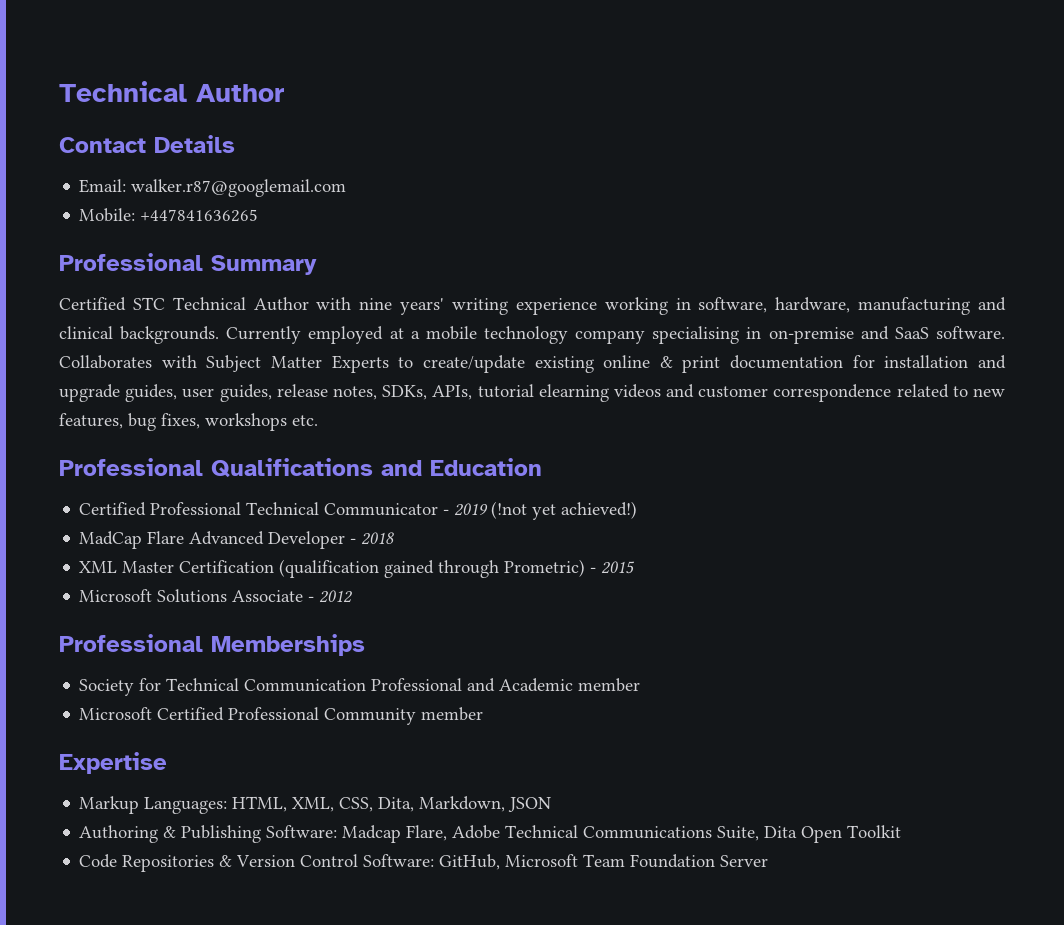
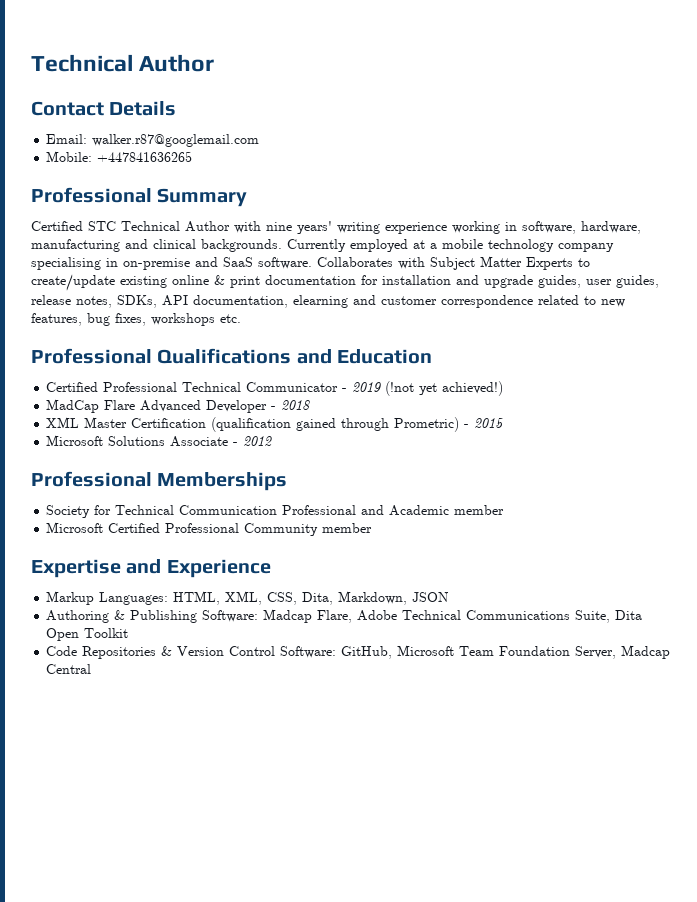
[432,384,661,402] APIs, tutorial elearning videos -> [162,295,348,308] API documentation, elearning
(167, 763) none -> [126,559,271,578] and Experience
[720,855,769,867] Server -> [575,645,671,659] [46,664,92,674] Server, Madcap Central

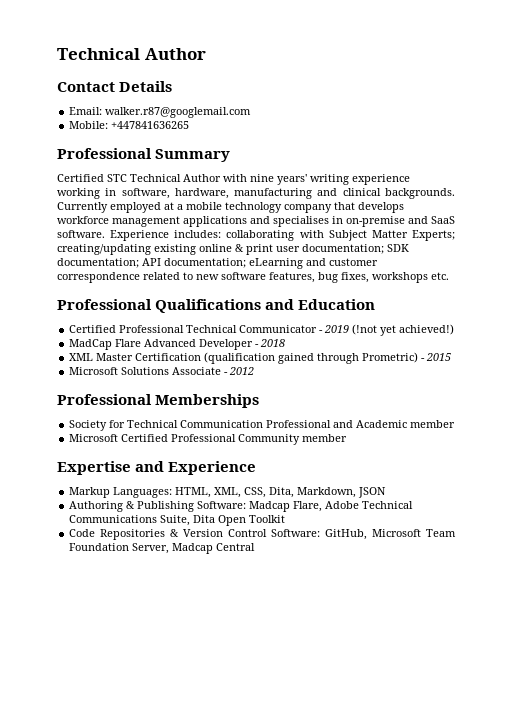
[31,257,101,270] specialising -> [334,202,404,213] [57,216,329,227] that develops workforce management applications and specialises
[317,256,590,270] [31,274,659,291] [31,295,348,308] Collaborates with Subject Matter Experts to create/update existing online & print documentation for installation and upgrade guides, user guides, release notes, SDKs, API documentation, elearning -> [110,230,456,241] [57,244,409,255] [57,258,303,269] Experience includes: collaborating with Subject Matter Experts; creating/updating existing online & print user documentation; SDK documentation; API documentation; eLearning
(625, 303) none -> [221,272,266,280] software

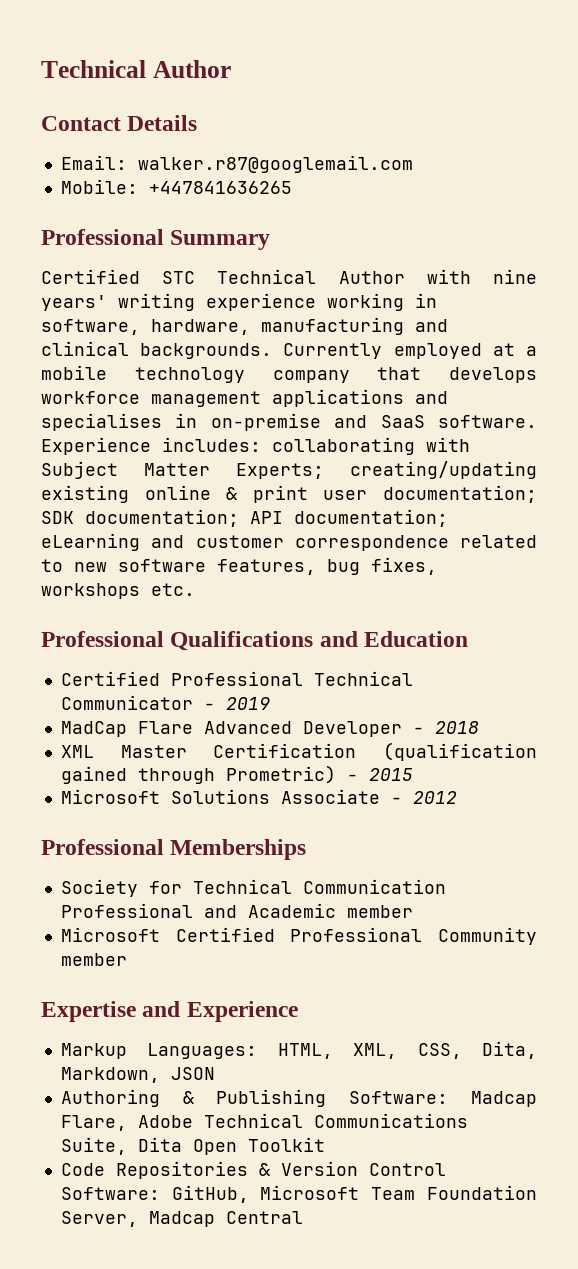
[352,324,455,336] (!not yet achieved!) -> (270, 703) none

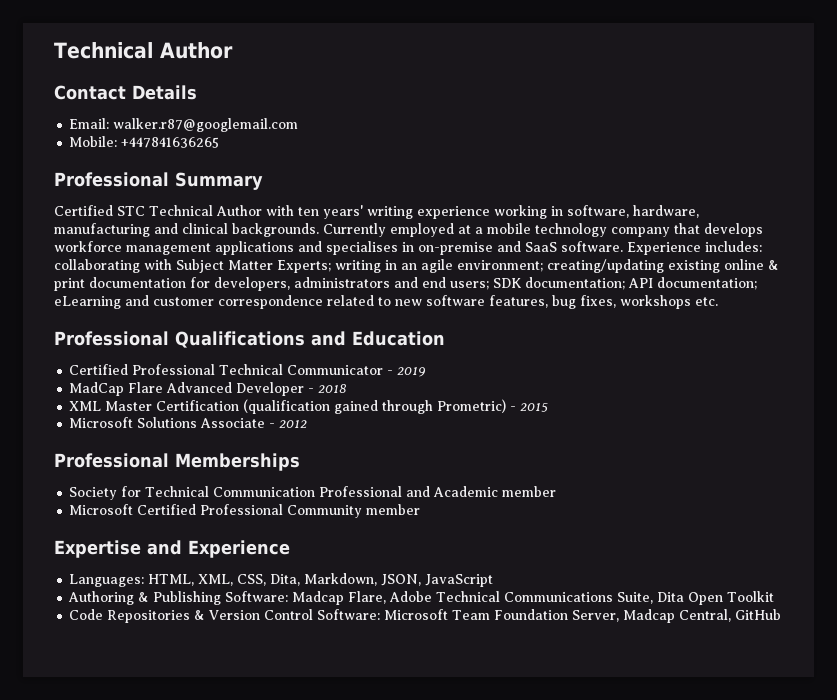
[492,269,537,284] nine -> [297,207,319,216] ten
(324, 471) none -> [335,259,543,273] writing in an agile environment;
[323,485,537,503] user documentation; -> [89,277,489,291] documentation for developers, administrators and end users;
[60,1043,127,1059] Markup -> (290, 549) none
[170,1067,215,1080] JSON -> [381,574,494,587] JSON, JavaScript
[171,1185,249,1203] GitHub, -> (381, 614) none
[225,1211,303,1224] Central -> [679,609,782,622] Central, GitHub

